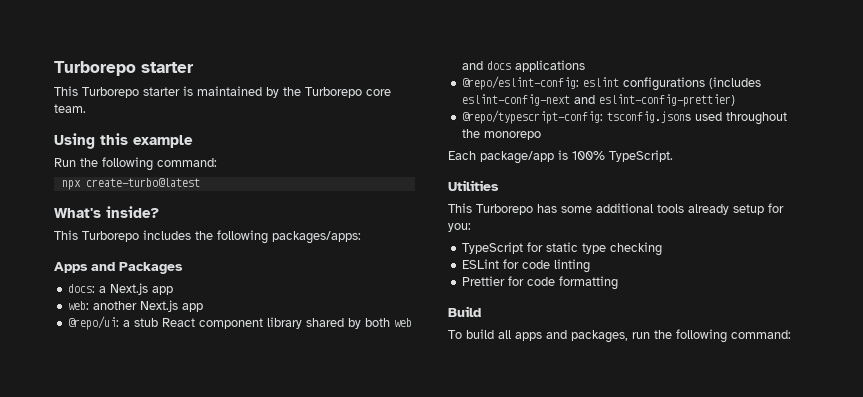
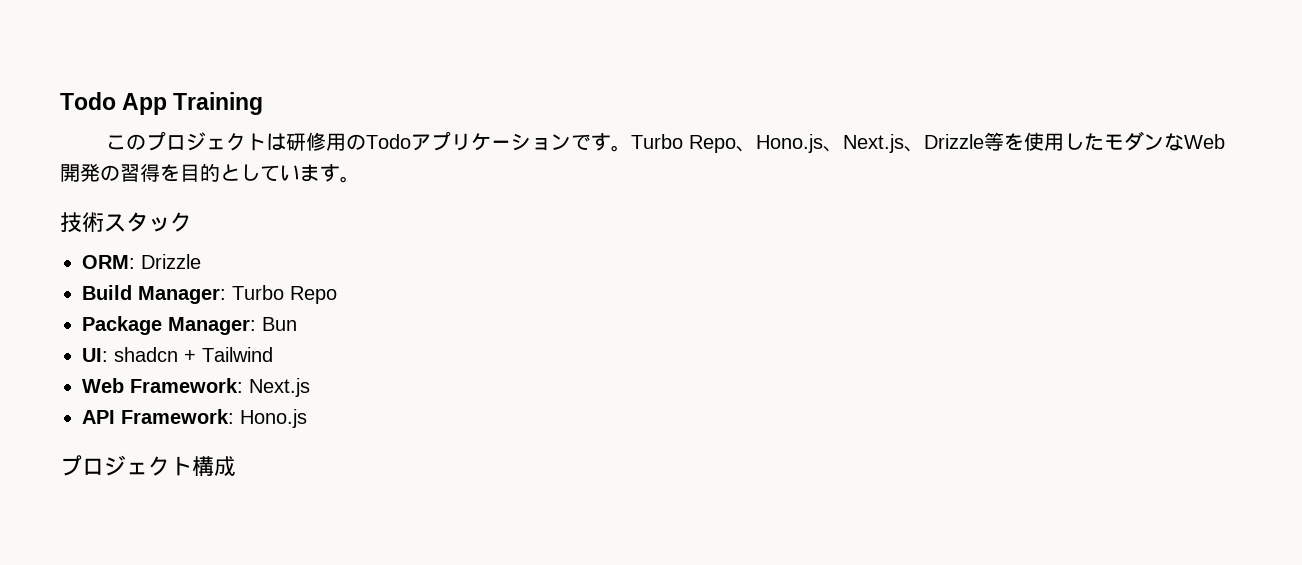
[54,61,194,76] [54,86,391,98] [54,104,86,113] [54,133,193,149] [54,157,217,171] [61,178,200,190] [54,206,159,218] [54,230,361,244] [54,262,183,274] [68,283,174,295] [68,300,204,312] [68,316,413,330] [462,60,586,72] [462,76,762,91] [462,94,736,107] [462,110,788,125] [462,129,542,140] [448,150,673,164] [448,180,499,191] [448,203,784,215] [448,223,471,232] [462,242,663,256] [462,259,591,273] [462,276,619,290] [448,306,481,317] [448,329,791,343] Turborepo starter // This Turborepo starter is maintained by the Turborepo core team. // Using this example // Run the following command: // npx create-turbo@latest // What's inside? // This Turborepo includes the following packages/apps: // Apps and Packages // docs: a Next.js app // web: another Next.js app // @repo/ui: a stub React component library shared by both web and docs applications // @repo/eslint-config: eslint configurations (includes eslint-config-next and eslint-config-prettier) // @repo/typescript-config: tsconfig.jsons used throughout the monorepo // Each package/app is 100% TypeScript. // Utilities // This Turborepo has some additional tools already setup for you: // TypeScript for static type checking // ESLint for code linting // Prettier for code formatting // Build // To build all apps and packages, run the following command: -> [60,92,264,115] [105,131,1225,153] [60,163,360,183] [60,212,192,233] [82,254,201,269] [82,285,337,304] [82,316,297,335] [82,347,273,362] [82,378,310,397] [82,409,307,428] [60,455,236,477] Todo App Training // このプロジェクトは研修用のTodoアプリケーションです。Turbo Repo、Hono.js、Next.js、Drizzle等を使用したモダンなWeb開発の習得を目的としています。 // 技術スタック // ORM: Drizzle // Build Manager: Turbo Repo // Package Manager: Bun // UI: shadcn + Tailwind // Web Framework: Next.js // API Framework: Hono.js // プロジェクト構成

